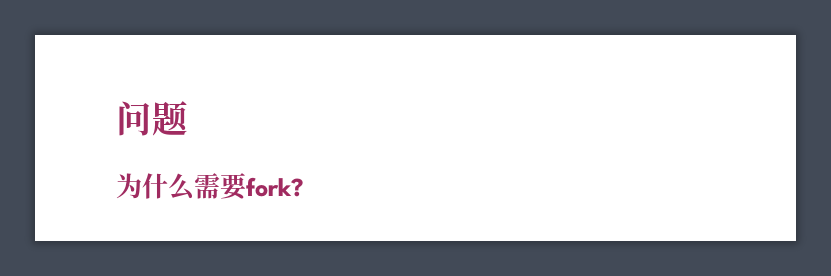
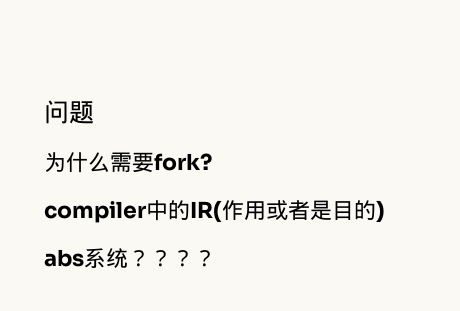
(304, 187) none -> [44,200,385,223] [44,248,216,268] // compiler中的IR(作用或者是目的) // abs系统？？？？

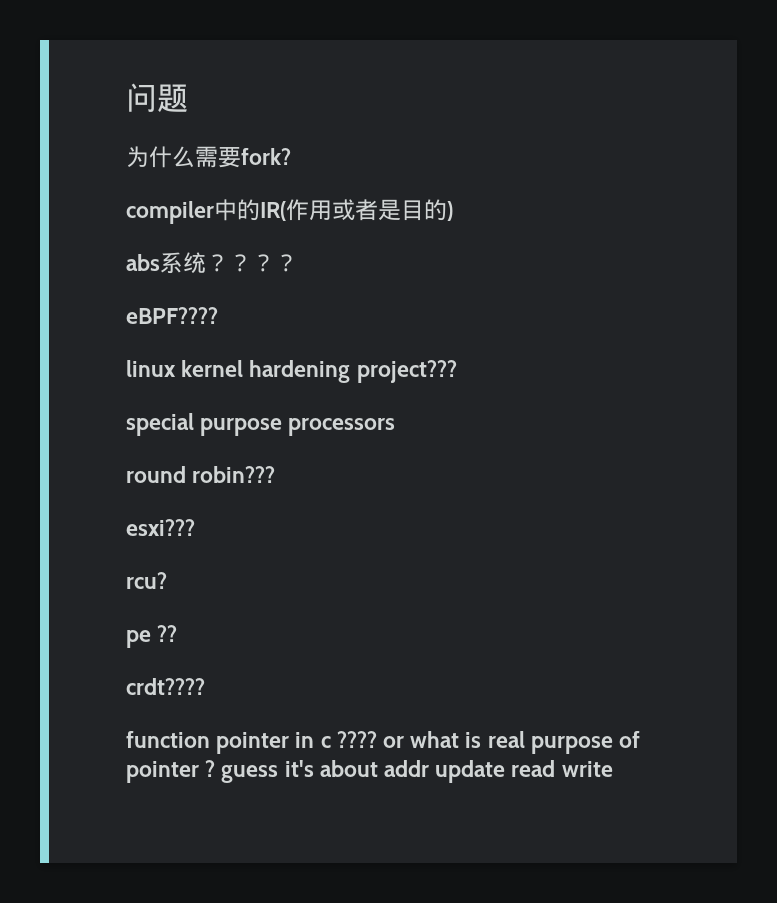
(216, 258) none -> [126,307,218,324] [126,360,457,383] [126,413,396,436] [126,466,276,483] [126,519,195,536] [126,572,167,589] [126,625,178,648] [126,678,205,695] [126,731,641,754] [126,760,613,783] // eBPF???? // linux kernel hardening project??? // special purpose processors // round robin??? // esxi??? // rcu? // pe ?? // crdt???? // function pointer in c ???? or what is real purpose of pointer ? guess it's about addr update read write

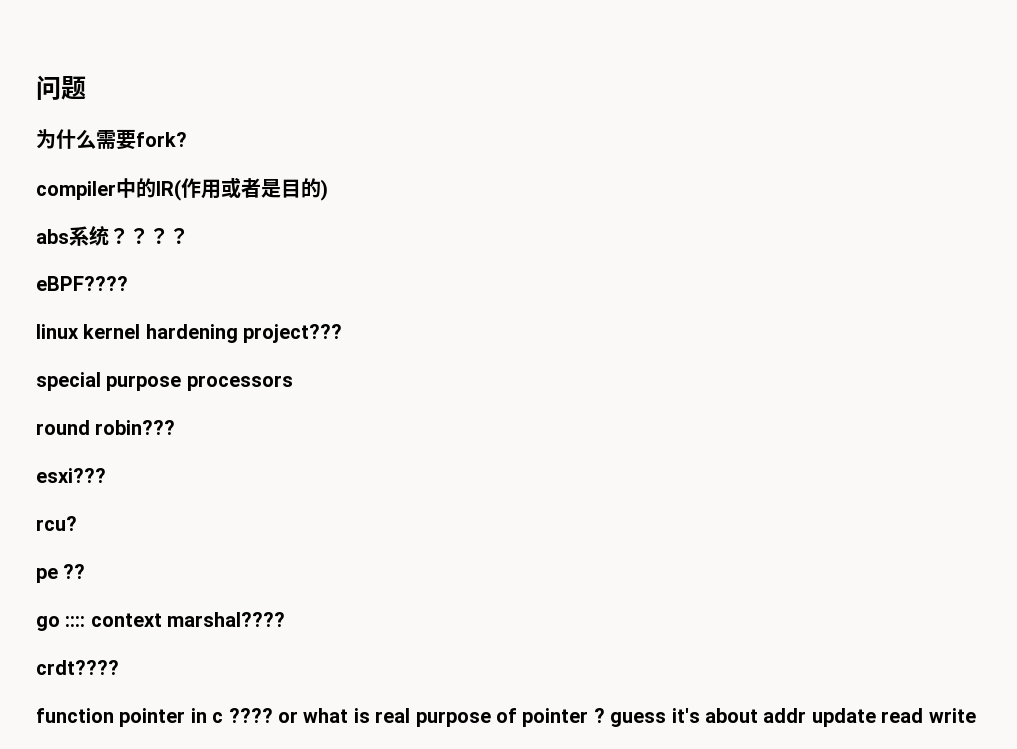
(178, 633) none -> [36,612,286,631] // go :::: context marshal????

